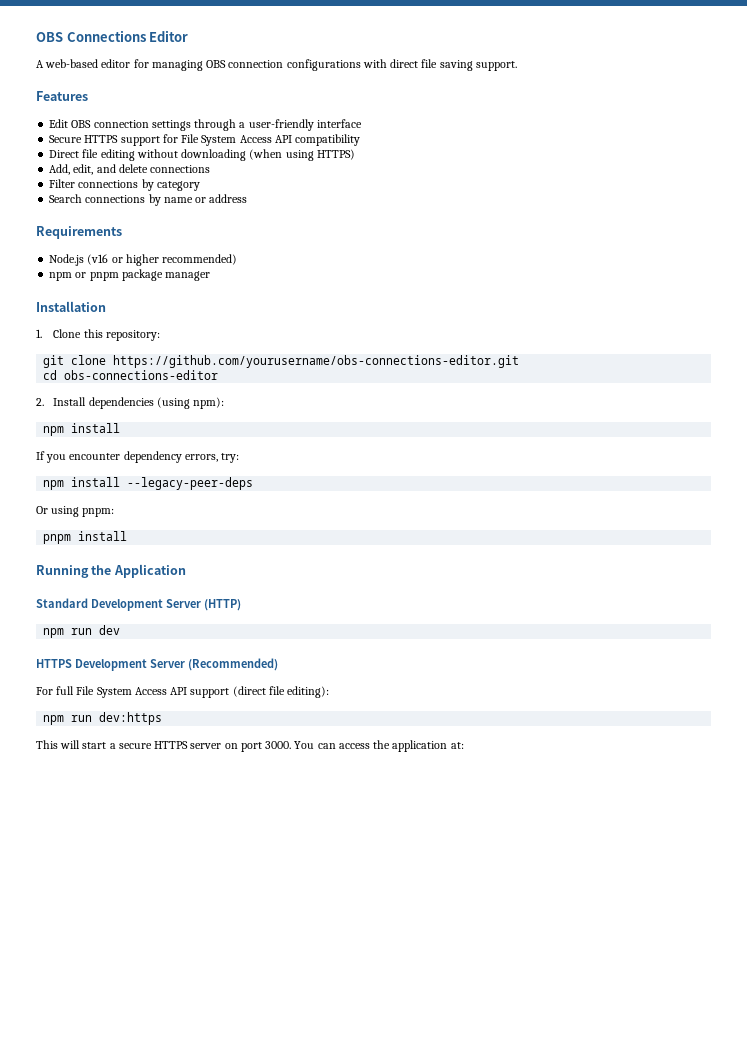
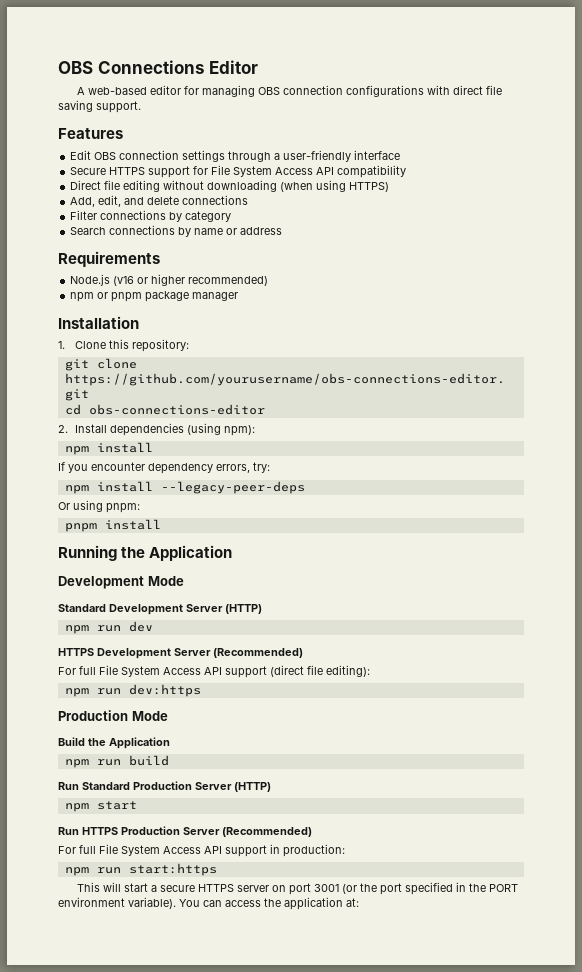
(186, 571) none -> [58,576,184,589] // Development Mode
(163, 718) none -> [58,710,168,721] [58,737,170,749] [64,755,169,768] [58,781,271,792] [64,801,137,812] [58,826,312,837] [58,844,345,857] [64,863,217,876] // Production Mode // Build the Application // npm run build // Run Standard Production Server (HTTP) // npm start // Run HTTPS Production Server (Recommended) // For full File System Access API support in production: // npm run start:https
[265,741,292,749] 3000. -> [314,882,519,895] [58,897,176,909] 3001 (or the port specified in the PORT environment variable).

